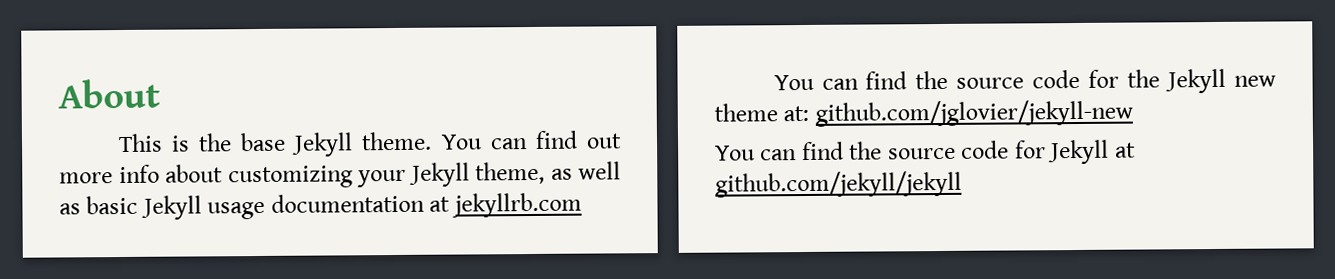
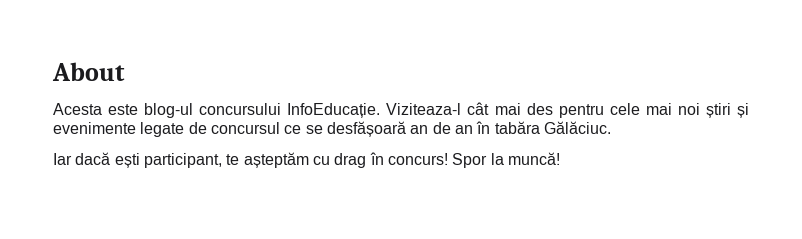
[117,130,622,157] [59,161,621,189] [59,192,582,220] [773,68,1276,94] [714,99,1133,127] [715,139,1136,165] [715,170,962,198] This is the base Jekyll theme. You can find out more info about customizing your Jekyll theme, as well as basic Jekyll usage documentation at jekyllrb.com // You can find the source code for the Jekyll new theme at: github.com/jglovier/jekyll-new // You can find the source code for Jekyll at github.com/jekyll/jekyll -> [53,102,749,118] [53,121,611,137] [53,152,560,168] Acesta este blog-ul concursului InfoEducație. Viziteaza-l cât mai des pentru cele mai noi știri și evenimente legate de concursul ce se desfășoară an de an în tabăra Gălăciuc. // Iar dacă ești participant, te așteptăm cu drag în concurs! Spor la muncă!

